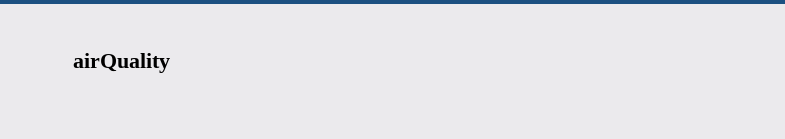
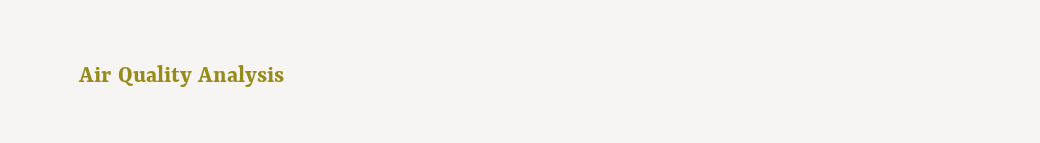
[73,53,170,73] airQuality -> [78,65,285,87] Air Quality Analysis

